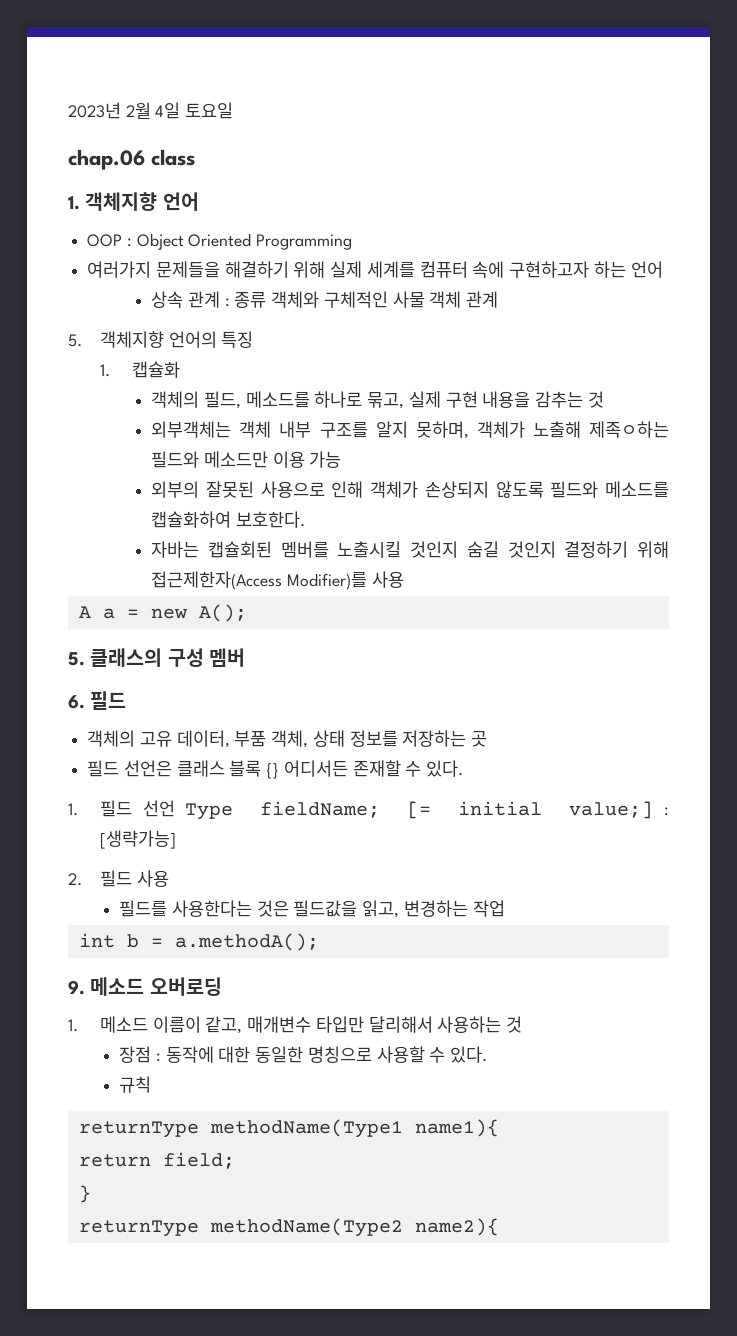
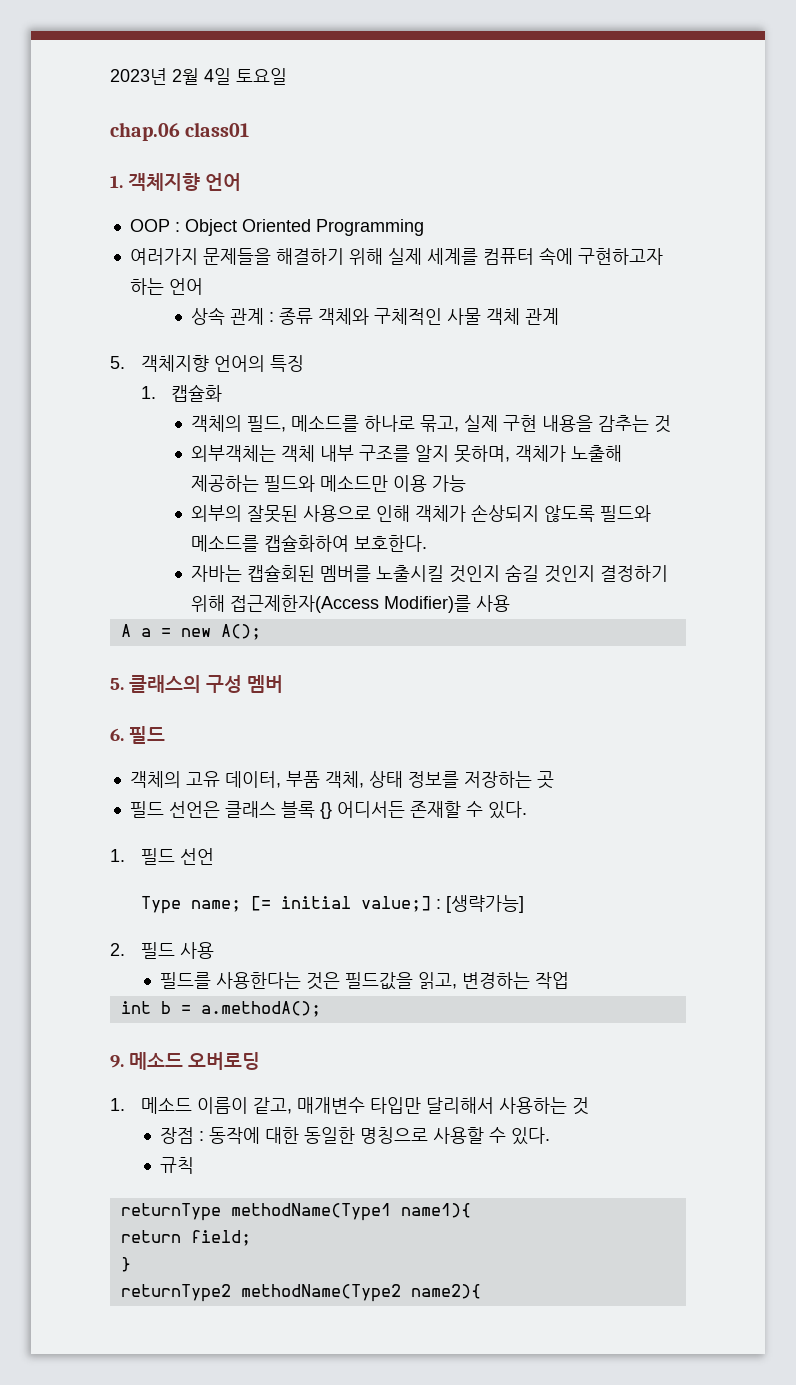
[151,149,195,166] class -> [185,122,250,137] class01
[589,421,669,438] 제족ㅇ하는 -> [191,475,260,492] 제공하는
[185,801,381,820] Type fieldName; -> [140,896,241,914] // Type name;
[78,1220,199,1237] returnType -> [120,1284,231,1302] returnType2

